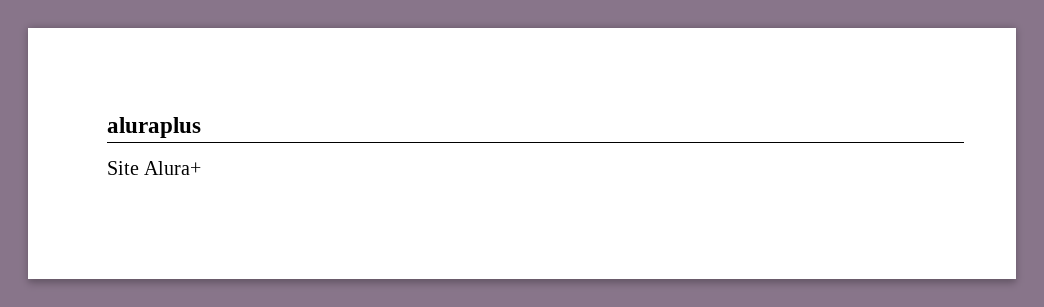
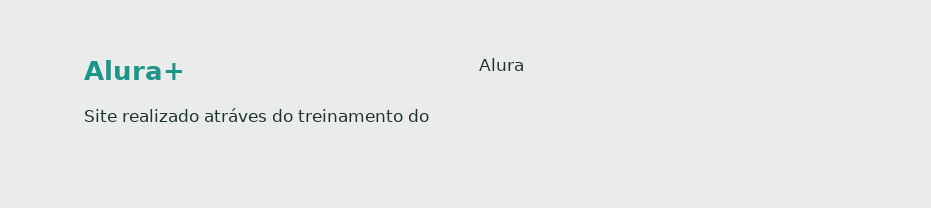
[107,117,201,138] aluraplus -> [84,60,185,80] Alura+
[144,161,202,175] Alura+ -> [122,108,429,122] [479,58,524,71] realizado atráves do treinamento do Alura

